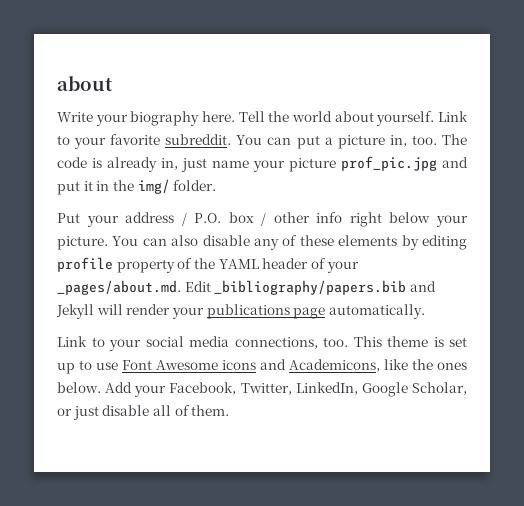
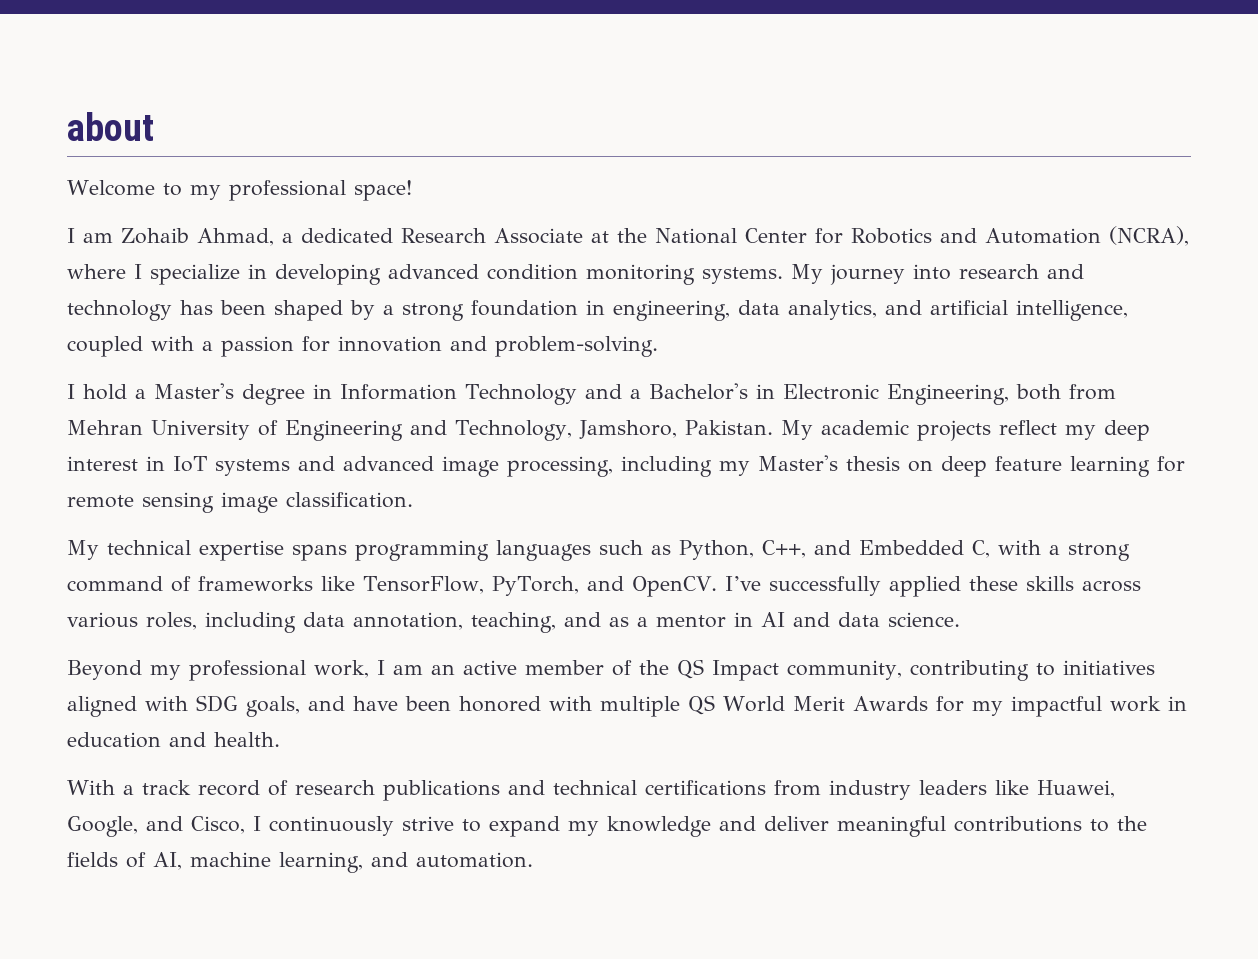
[57,111,468,126] [57,134,467,149] [57,156,468,172] [57,179,217,195] [57,212,468,227] [57,235,467,250] [57,257,359,273] [57,280,436,295] [56,304,425,319] [57,336,467,351] [57,359,467,374] [57,382,467,397] [57,405,230,420] Write your biography here. Tell the world about yourself. Link to your favorite subreddit. You can put a picture in, too. The code is already in, just name your picture prof_pic.jpg and put it in the img/ folder. // Put your address / P.O. box / other info right below your picture. You can also disable any of these elements by editing profile property of the YAML header of your _pages/about.md. Edit _bibliography/papers.bib and Jekyll will render your publications page automatically. // Link to your social media connections, too. This theme is set up to use Font Awesome icons and Academicons, like the ones below. Add your Facebook, Twitter, LinkedIn, Google Scholar, or just disable all of them. -> [67,180,412,201] [67,226,1189,246] [67,264,1084,285] [67,300,1128,321] [67,336,658,357] [67,383,1116,405] [67,420,1150,441] [67,455,1185,477] [67,492,413,513] [67,540,1130,561] [67,576,1141,597] [67,612,960,633] [67,659,1155,681] [67,695,1187,717] [67,732,280,748] [67,780,1115,801] [67,816,1147,837] [67,852,533,873] Welcome to my professional space! // I am Zohaib Ahmad, a dedicated Research Associate at the National Center for Robotics and Automation (NCRA), where I specialize in developing advanced condition monitoring systems. My journey into research and technology has been shaped by a strong foundation in engineering, data analytics, and artificial intelligence, coupled with a passion for innovation and problem-solving. // I hold a Master's degree in Information Technology and a Bachelor's in Electronic Engineering, both from Mehran University of Engineering and Technology, Jamshoro, Pakistan. My academic projects reflect my deep interest in IoT systems and advanced image processing, including my Master's thesis on deep feature learning for remote sensing image classification. // My technical expertise spans programming languages such as Python, C++, and Embedded C, with a strong command of frameworks like TensorFlow, PyTorch, and OpenCV. I’ve successfully applied these skills across various roles, including data annotation, teaching, and as a mentor in AI and data science. // Beyond my professional work, I am an active member of the QS Impact community, contributing to initiatives aligned with SDG goals, and have been honored with multiple QS World Merit Awards for my impactful work in education and health. // With a track record of research publications and technical certifications from industry leaders like Huawei, Google, and Cisco, I continuously strive to expand my knowledge and deliver meaningful contributions to the fields of AI, machine learning, and automation.

